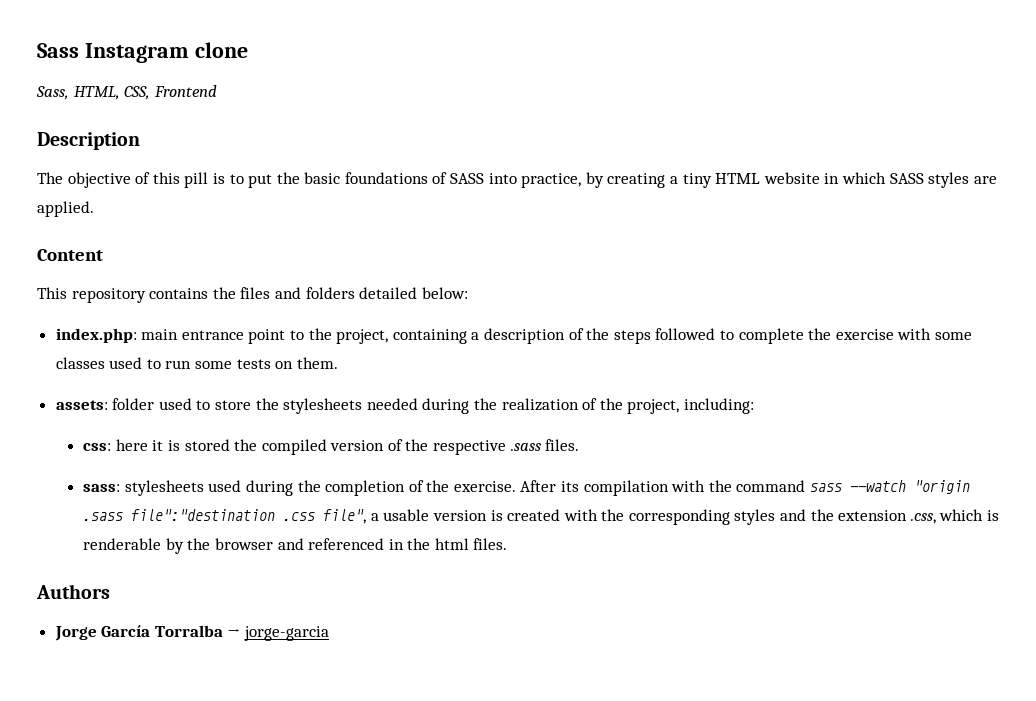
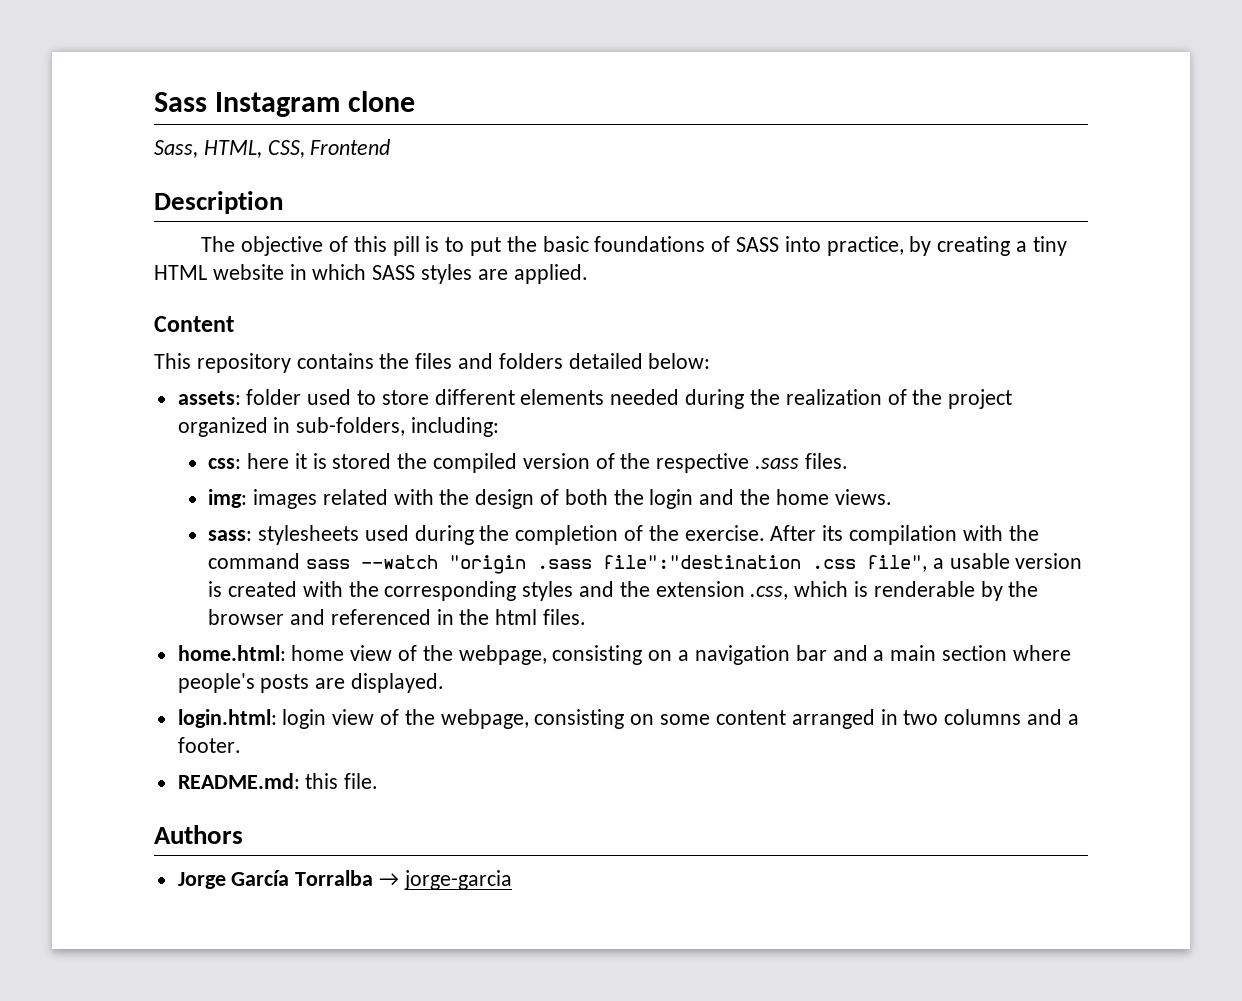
[55,328,972,344] [55,357,338,369] // index.php: main entrance point to the project, containing a description of the steps followed to complete the exercise with some classes used to run some tests on them. -> (711, 361) none
[255,398,363,414] the stylesheets -> [434,389,605,405] different elements
[627,399,680,414] project, -> [948,389,1013,409] [177,417,406,437] project organized in sub-folders,
(580, 445) none -> [208,489,892,509] // img: images related with the design of both the login and the home views.
(508, 544) none -> [177,645,1071,665] [177,673,445,693] [177,709,1079,729] [177,737,241,753] [177,773,379,789] // home.html: home view of the webpage, consisting on a navigation bar and a main section where people's posts are displayed. // login.html: login view of the webpage, consisting on some content arranged in two columns and a footer. // README.md: this file.

